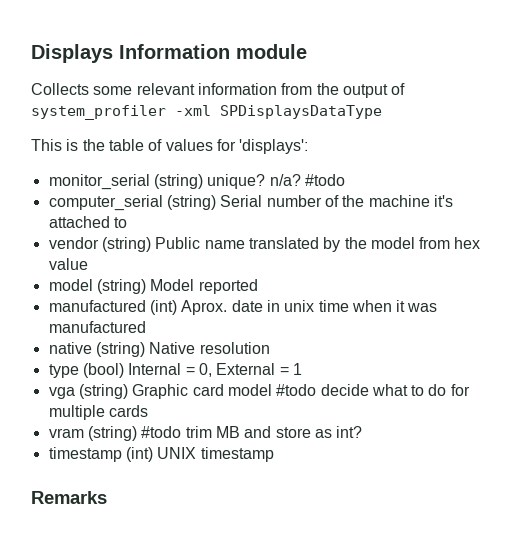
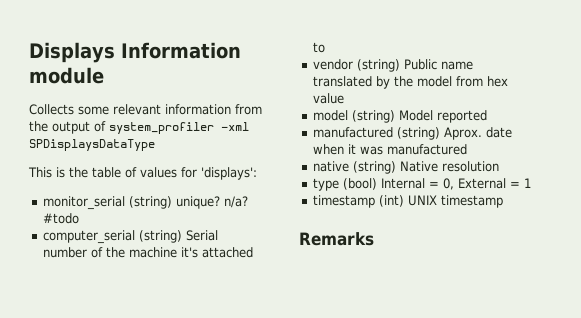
[149,300,177,315] (int) -> [396,127,440,140] (string)
[266,300,349,312] in unix time -> (512, 132) none
[48,384,470,399] [48,405,148,420] [48,426,363,441] // vga (string) Graphic card model #todo decide what to do for multiple cards // vram (string) #todo trim MB and store as int? -> (531, 183) none

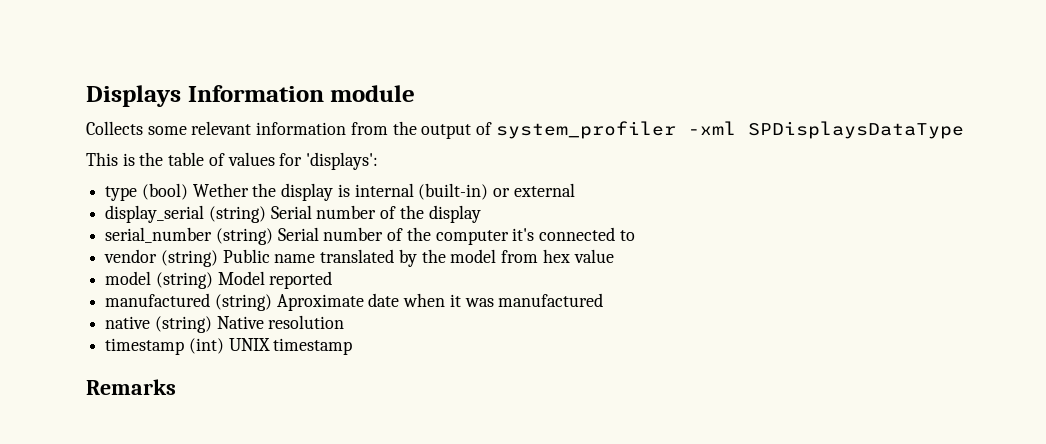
[42,196,248,210] [42,213,79,224] [42,230,218,244] [42,247,253,258] monitor_serial (string) unique? n/a? #todo // computer_serial (string) Serial number of the machine it's attached -> [105,183,575,201] [105,205,481,223] [105,227,616,245] type (bool) Wether the display is internal (built-in) or external // display_serial (string) Serial number of the display // serial_number (string) Serial number of the computer it's connected
[443,127,482,140] Aprox. -> [276,294,364,311] Aproximate
[312,178,531,191] // type (bool) Internal = 0, External = 1 -> (345, 322) none

